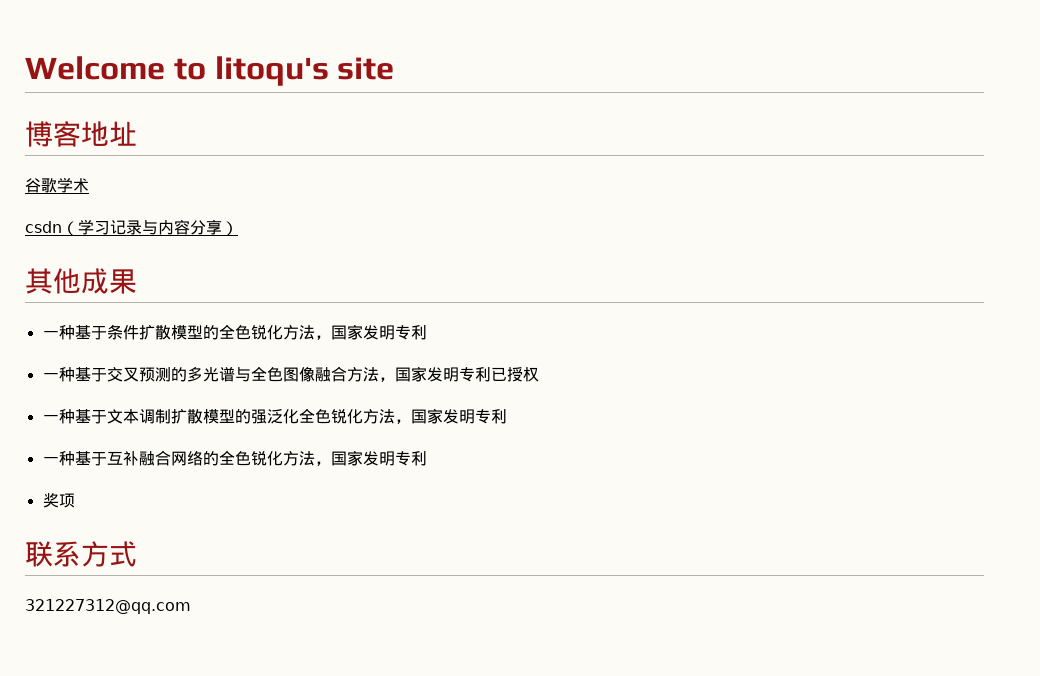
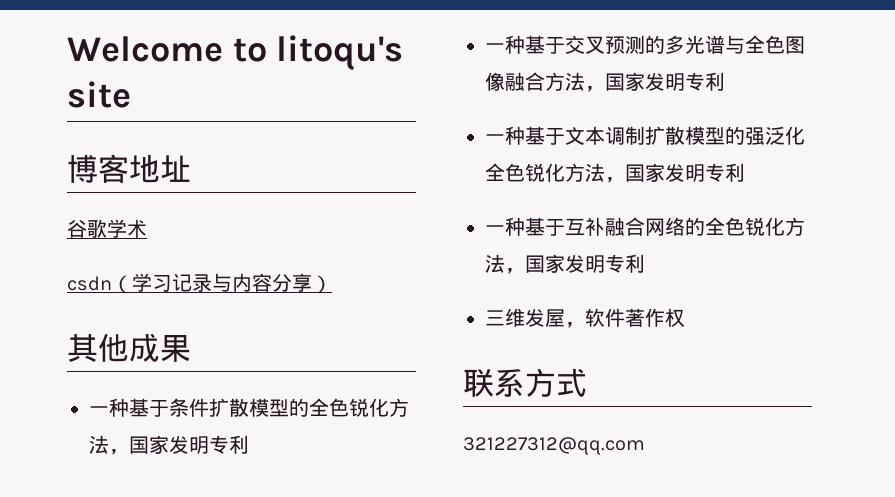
[490,367,539,382] 已授权 -> (725, 81) none
[42,493,75,508] 奖项 -> [485,308,685,328] 三维发屋，软件著作权

